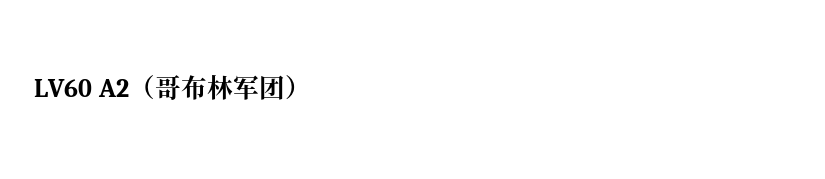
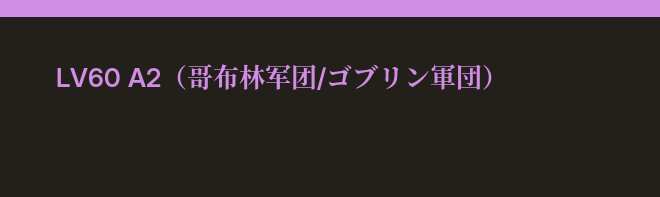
(285, 87) none -> [317,64,483,90] /ゴブリン軍団

